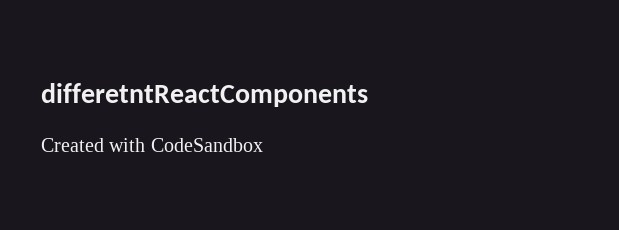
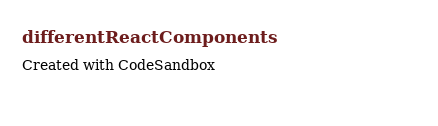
[41,83,368,107] differetntReactComponents -> [22,30,278,47] differentReactComponents

